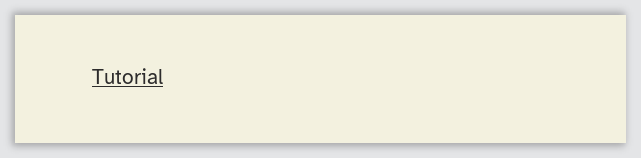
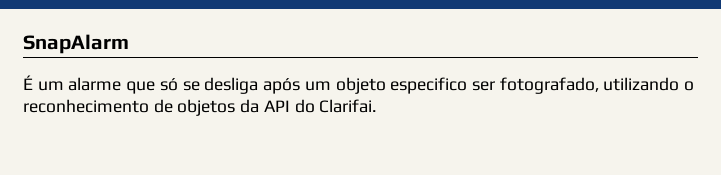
[92,68,163,84] Tutorial -> [23,34,129,54] [23,75,695,94] [23,99,377,116] SnapAlarm // É um alarme que só se desliga após um objeto especifico ser fotografado, utilizando o reconhecimento de objetos da API do Clarifai.

